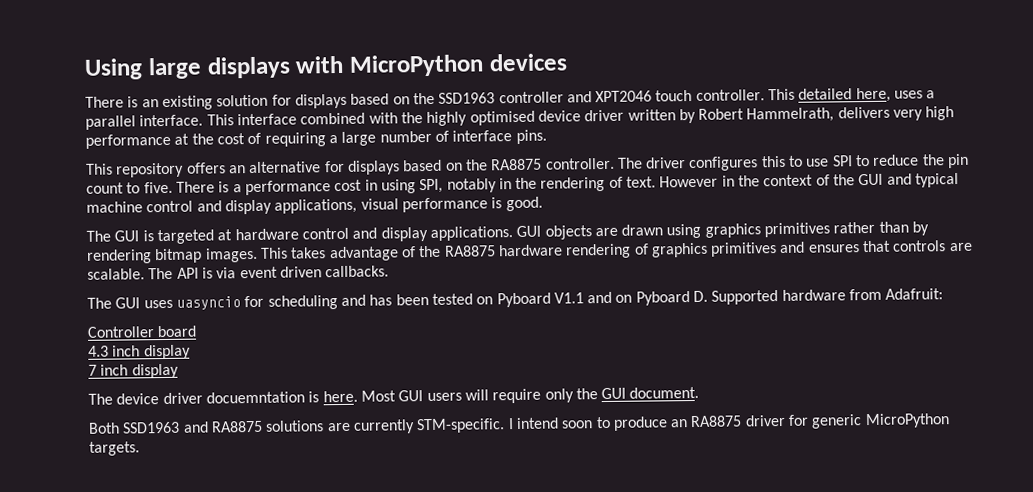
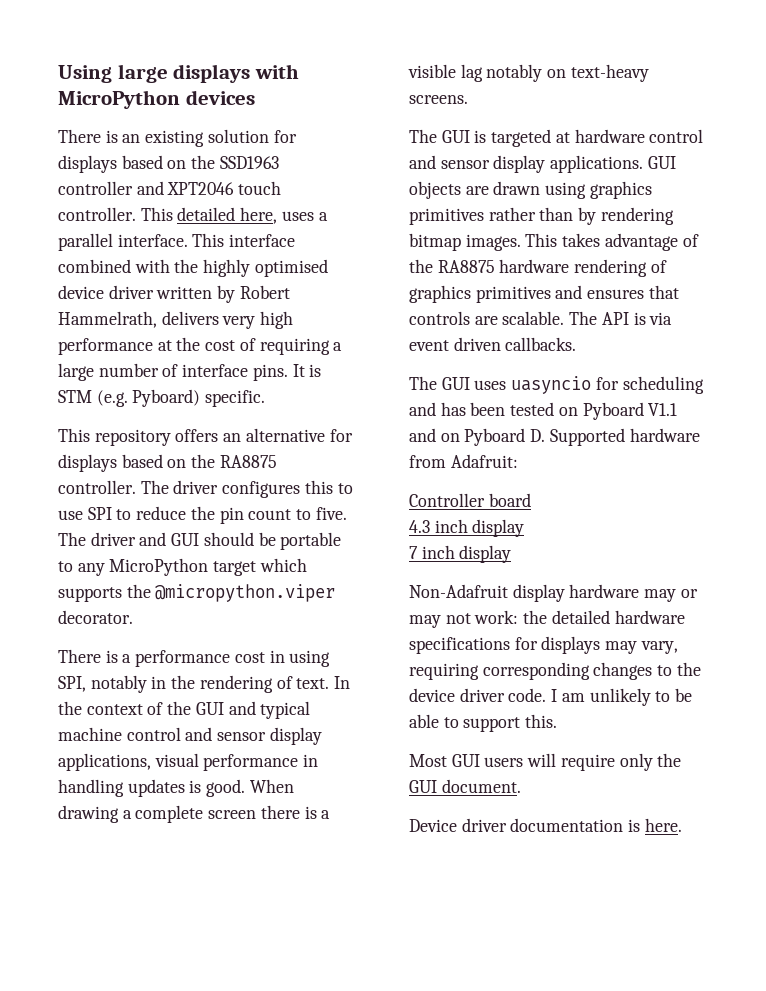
(547, 137) none -> [292,364,322,377] [58,389,266,407] It is STM (e.g. Pyboard) specific.
(173, 187) none -> [58,532,342,550] [58,558,307,576] [58,584,336,602] [58,610,133,624] The driver and GUI should be portable to any MicroPython target which supports the @micropython.viper decorator. //
[659,175,735,188] However in -> [334,676,351,689] In
(222, 206) none -> [217,732,267,741] sensor
(488, 205) none -> [303,754,319,767] [58,779,185,797] in handling updates
(543, 204) none -> [249,779,294,793] [58,805,331,823] [408,64,649,82] [409,95,468,104] When drawing a complete screen there is a visible lag notably on text-heavy screens.
(378, 233) none -> [440,160,490,169] sensor
[88,390,358,405] The device driver docuemntation is here. -> [409,584,698,602] [409,610,685,628] [409,636,678,654] [409,662,701,680] [409,688,693,706] [409,714,558,732] Non-Adafruit display hardware may or may not work: the detailed hardware specifications for displays may vary, requiring corresponding changes to the device driver code. I am unlikely to be able to support this. //
[88,413,950,434] [89,441,140,456] Both SSD1963 and RA8875 solutions are currently STM-specific. I intend soon to produce an RA8875 driver for generic MicroPython targets. -> [409,818,682,832] Device driver documentation is here.

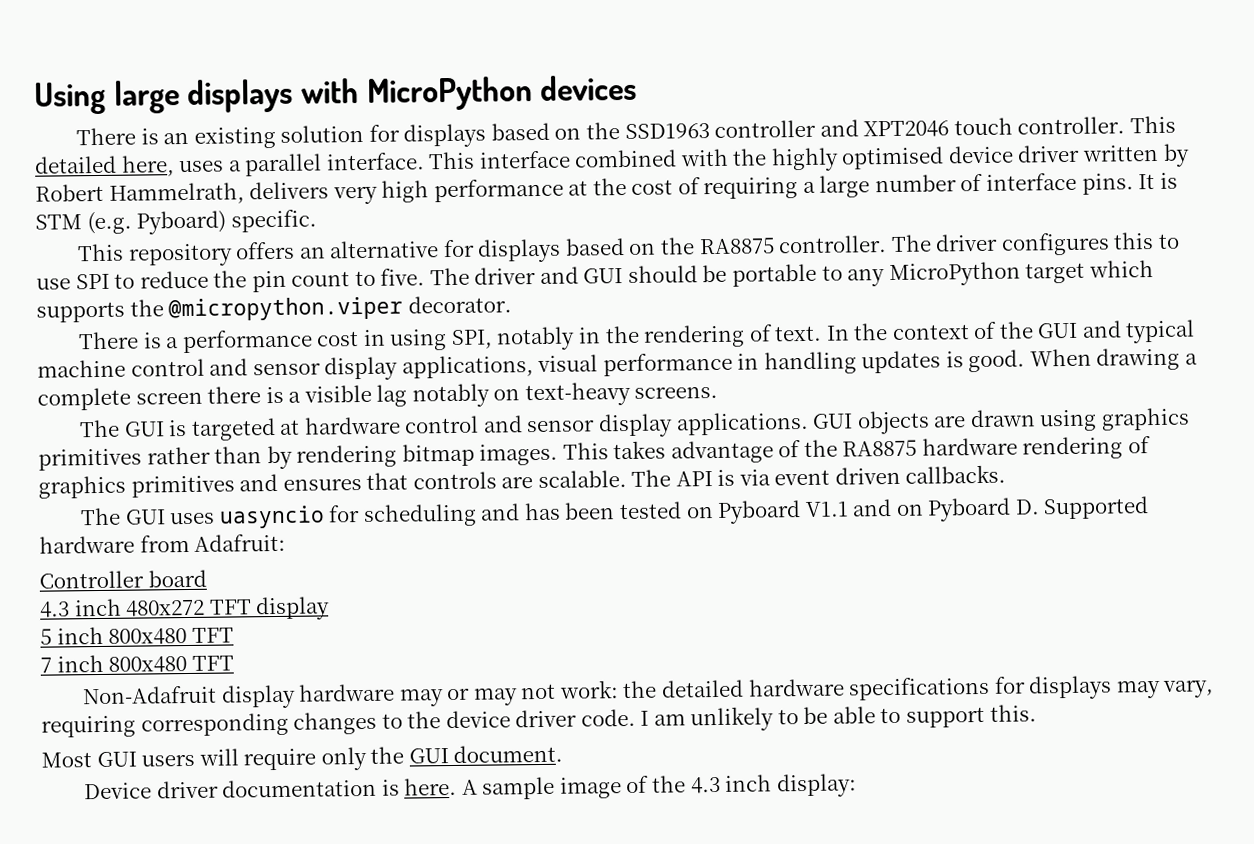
[472,519,525,537] display -> [125,596,331,621] [40,626,234,645] 480x272 TFT display // 5 inch 800x480 TFT
[459,545,512,563] display -> [108,655,234,673] 800x480 TFT
(682, 825) none -> [461,773,857,800] A sample image of the 4.3 inch display:

